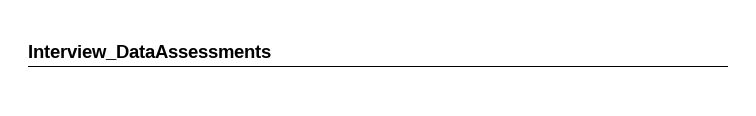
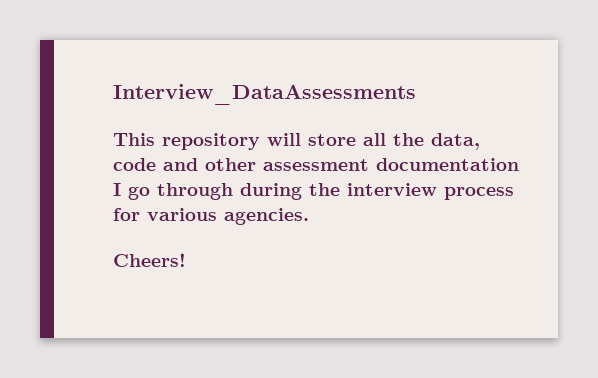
(271, 52) none -> [113,133,480,150] [113,158,519,171] [113,183,514,200] [113,208,309,225] [113,253,186,267] // This repository will store all the data, code and other assessment documentation I go through during the interview process for various agencies. // Cheers!

